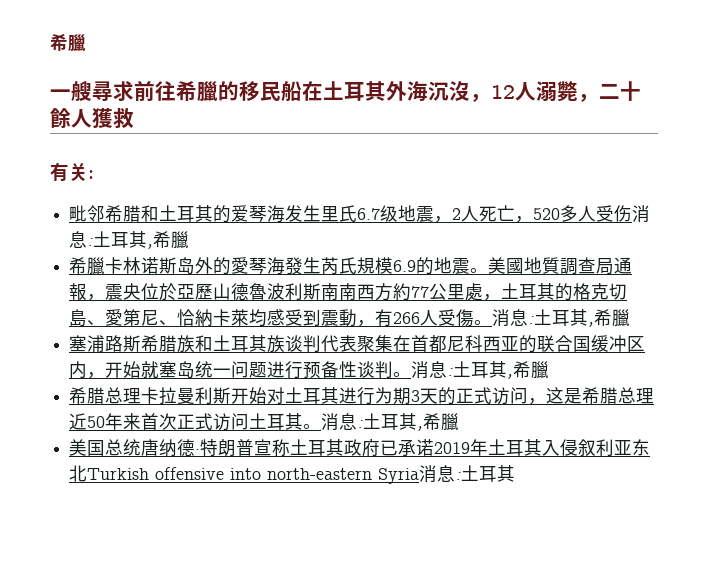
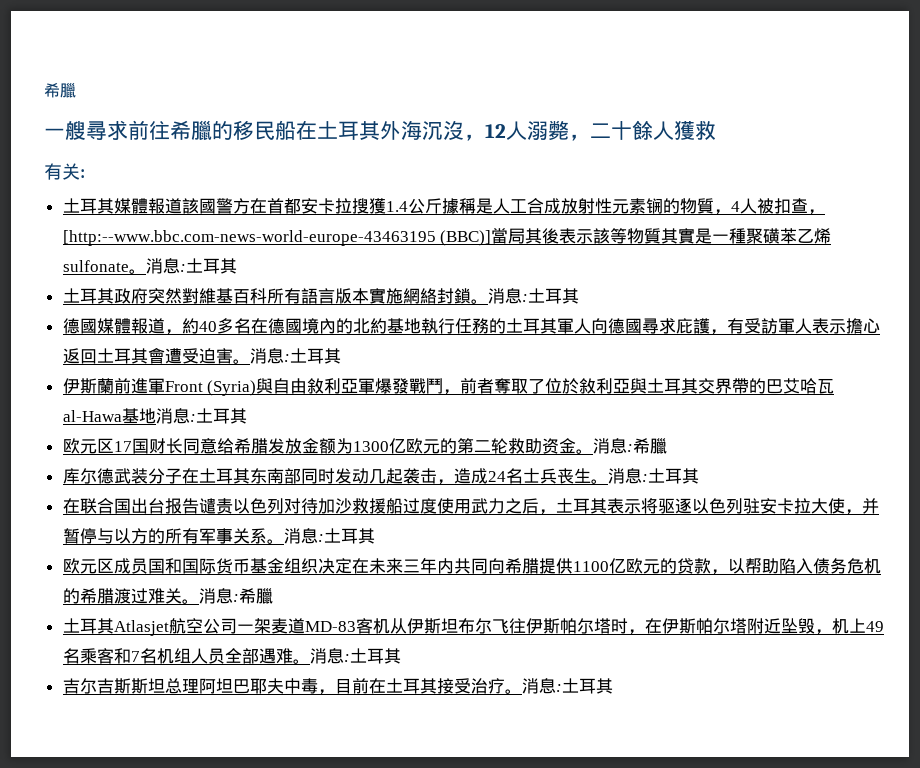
[69,205,651,223] [69,231,190,249] [69,257,633,275] [69,283,628,301] [69,309,631,327] [69,335,646,353] [69,361,550,379] [69,387,655,405] [69,413,460,431] [69,439,651,457] [69,465,420,484] 毗邻希腊和土耳其的爱琴海发生里氏6.7级地震，2人死亡，520多人受伤消息:土耳其,希臘 // 希臘卡林诺斯岛外的愛琴海發生芮氏規模6.9的地震。美國地質調查局通報，震央位於亞歷山德魯波利斯南南西方約77公里處，土耳其的格克切島、愛第尼、恰納卡萊均感受到震動，有266人受傷。消息:土耳其,希臘 // 塞浦路斯希腊族和土耳其族谈判代表聚集在首都尼科西亚的联合国缓冲区内，开始就塞岛统一问题进行预备性谈判。消息:土耳其,希臘 // 希腊总理卡拉曼利斯开始对土耳其进行为期3天的正式访问，这是希腊总理近50年来首次正式访问土耳其。消息:土耳其,希臘 // 美国总统唐纳德·特朗普宣称土耳其政府已承诺2019年土耳其入侵叙利亚东北Turkish offensive into north-eastern Syria -> [62,198,825,215] [62,228,832,246] [62,258,237,274] [62,288,579,304] [62,318,880,335] [62,347,341,364] [62,378,835,396] [62,408,247,424] [62,438,667,454] [62,468,699,485] [62,498,879,515] [62,528,375,544] [62,557,881,575] [62,588,273,604] [62,618,884,636] [62,648,401,664] [62,678,522,695] 土耳其媒體報道該國警方在首都安卡拉搜獲1.4公斤據稱是人工合成放射性元素锎的物質，4人被扣查，[http:--www.bbc.com-news-world-europe-43463195 (BBC)]當局其後表示該等物質其實是一種聚磺苯乙烯sulfonate。消息:土耳其 // 土耳其政府突然對維基百科所有語言版本實施網絡封鎖。消息:土耳其 // 德國媒體報道，約40多名在德國境內的北約基地執行任務的土耳其軍人向德國尋求庇護，有受訪軍人表示擔心返回土耳其會遭受迫害。消息:土耳其 // 伊斯蘭前進軍Front (Syria)與自由敘利亞軍爆發戰鬥，前者奪取了位於敘利亞與土耳其交界帶的巴艾哈瓦al-Hawa基地消息:土耳其 // 欧元区17国财长同意给希腊发放金额为1300亿欧元的第二轮救助资金。消息:希臘 // 库尔德武装分子在土耳其东南部同时发动几起袭击，造成24名士兵丧生。消息:土耳其 // 在联合国出台报告谴责以色列对待加沙救援船过度使用武力之后，土耳其表示将驱逐以色列驻安卡拉大使，并暂停与以方的所有军事关系。消息:土耳其 // 欧元区成员国和国际货币基金组织决定在未来三年内共同向希腊提供1100亿欧元的贷款，以帮助陷入债务危机的希腊渡过难关。消息:希臘 // 土耳其Atlasjet航空公司一架麦道MD-83客机从伊斯坦布尔飞往伊斯帕尔塔时，在伊斯帕尔塔附近坠毁，机上49名乘客和7名机组人员全部遇难。消息:土耳其 // 吉尔吉斯斯坦总理阿坦巴耶夫中毒，目前在土耳其接受治疗。

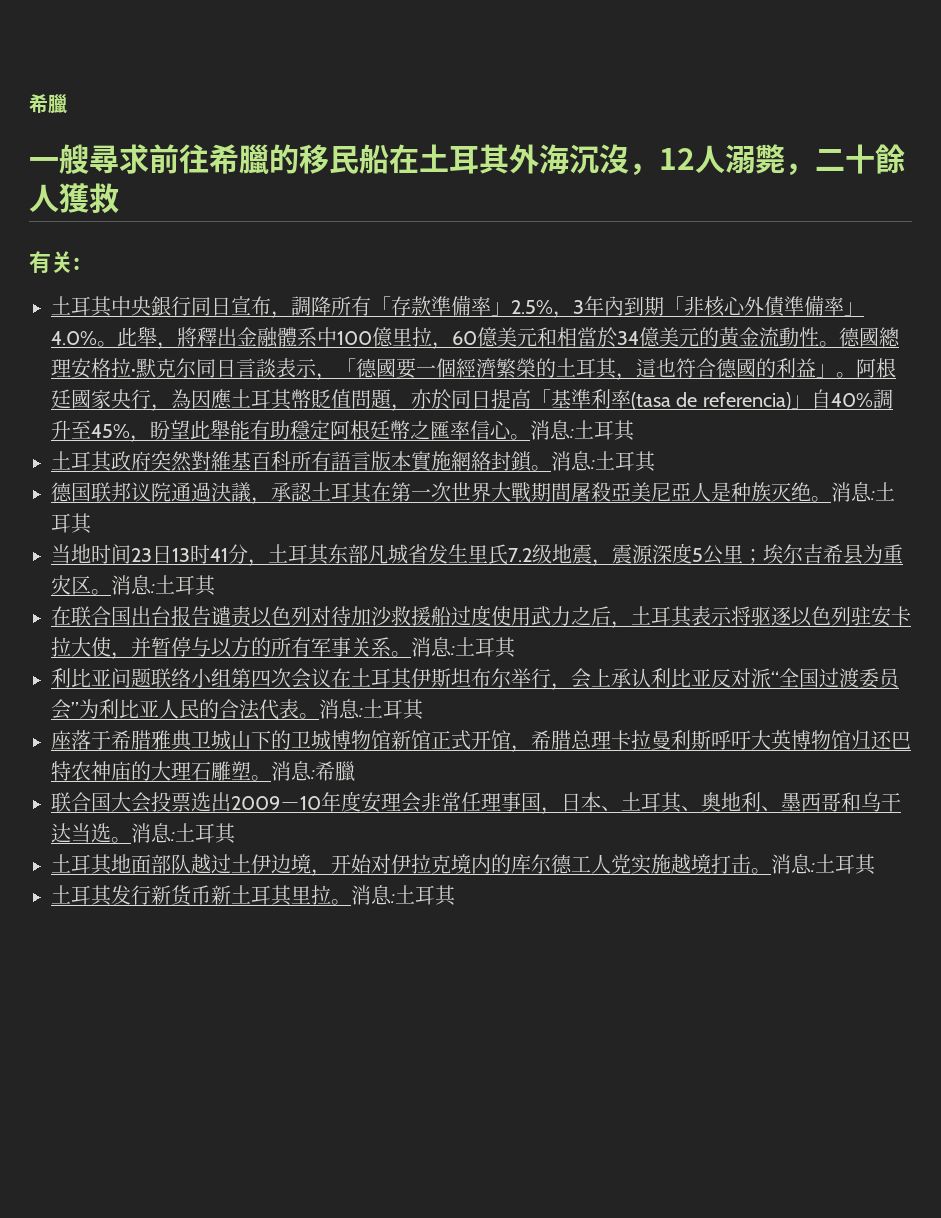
[113,198,825,215] [62,228,832,246] [62,260,129,272] 媒體報道該國警方在首都安卡拉搜獲1.4公斤據稱是人工合成放射性元素锎的物質，4人被扣查，[http:--www.bbc.com-news-world-europe-43463195 (BBC)]當局其後表示該等物質其實是一種聚磺苯乙烯sulfonate -> [111,296,864,319] [51,326,900,350] [51,358,896,381] [51,389,893,412] [51,419,512,443] 中央銀行同日宣布，調降所有「存款準備率」2.5%，3年內到期「非核心外債準備率」4.0%。此舉，將釋出金融體系中100億里拉，60億美元和相當於34億美元的黃金流動性。德國總理安格拉·默克尔同日言談表示，「德國要一個經濟繁榮的土耳其，這也符合德國的利益」。阿根廷國家央行，為因應土耳其幣貶值問題，亦於同日提高「基準利率(tasa de referencia)」自40%調升至45%，盼望此舉能有助穩定阿根廷幣之匯率信心
[79,318,880,335] [62,347,341,364] [62,378,835,396] [62,408,247,424] [62,438,667,454] [62,468,591,485] 國媒體報道，約40多名在德國境內的北約基地執行任務的土耳其軍人向德國尋求庇護，有受訪軍人表示擔心返回土耳其會遭受迫害。消息:土耳其 // 伊斯蘭前進軍Front (Syria)與自由敘利亞軍爆發戰鬥，前者奪取了位於敘利亞與土耳其交界帶的巴艾哈瓦al-Hawa基地消息:土耳其 // 欧元区17国财长同意给希腊发放金额为1300亿欧元的第二轮救助资金。消息:希臘 // 库尔德武装分子在土耳其东南部同时发动几起袭击，造成24名士兵丧生 -> [71,482,895,505] [51,513,92,534] [51,543,903,567] [51,575,91,595] 国联邦议院通過決議，承認土耳其在第一次世界大戰期間屠殺亞美尼亞人是种族灭绝。消息:土耳其 // 当地时间23日13时41分，土耳其东部凡城省发生里氏7.2级地震，震源深度5公里；埃尔吉希县为重灾区
[62,557,881,575] [62,588,273,604] [62,618,884,636] [62,648,401,664] [62,678,505,695] 欧元区成员国和国际货币基金组织决定在未来三年内共同向希腊提供1100亿欧元的贷款，以帮助陷入债务危机的希腊渡过难关。消息:希臘 // 土耳其Atlasjet航空公司一架麦道MD-83客机从伊斯坦布尔飞往伊斯帕尔塔时，在伊斯帕尔塔附近坠毁，机上49名乘客和7名机组人员全部遇难。消息:土耳其 // 吉尔吉斯斯坦总理阿坦巴耶夫中毒，目前在土耳其接受治疗 -> [51,668,901,691] [51,699,424,720] [51,730,911,753] [51,761,355,781] [51,791,901,815] [51,823,236,844] [51,854,876,877] [51,885,331,906] 利比亚问题联络小组第四次会议在土耳其伊斯坦布尔举行，会上承认利比亚反对派“全国过渡委员会”为利比亚人民的合法代表。消息:土耳其 // 座落于希腊雅典卫城山下的卫城博物馆新馆正式开馆，希腊总理卡拉曼利斯呼吁大英博物馆归还巴特农神庙的大理石雕塑。消息:希臘 // 联合国大会投票选出2009－10年度安理会非常任理事国，日本、土耳其、奥地利、墨西哥和乌干达当选。消息:土耳其 // 土耳其地面部队越过土伊边境，开始对伊拉克境内的库尔德工人党实施越境打击。消息:土耳其 // 土耳其发行新货币新土耳其里拉

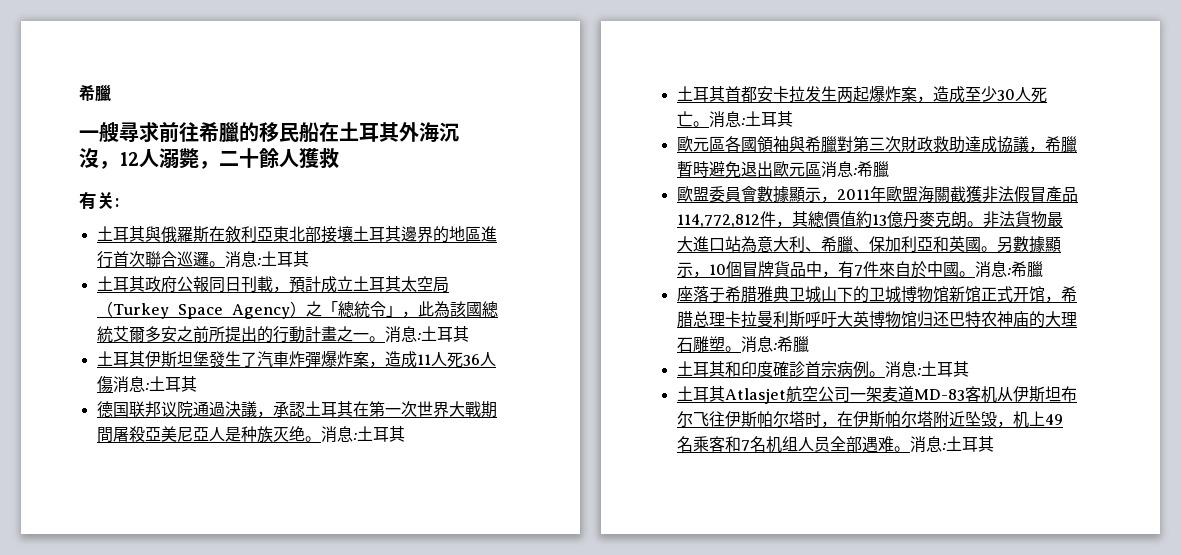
[111,296,864,319] [51,326,900,350] [51,358,896,381] [51,389,893,412] [51,419,512,443] 中央銀行同日宣布，調降所有「存款準備率」2.5%，3年內到期「非核心外債準備率」4.0%。此舉，將釋出金融體系中100億里拉，60億美元和相當於34億美元的黃金流動性。德國總理安格拉·默克尔同日言談表示，「德國要一個經濟繁榮的土耳其，這也符合德國的利益」。阿根廷國家央行，為因應土耳其幣貶值問題，亦於同日提高「基準利率(tasa de referencia)」自40%調升至45%，盼望此舉能有助穩定阿根廷幣之匯率信心 -> [144,226,497,243] [96,251,209,268] 與俄羅斯在敘利亞東北部接壤土耳其邊界的地區進行首次聯合巡邏
[151,451,551,472] 突然對維基百科所有語言版本實施網絡封鎖。 -> [176,276,449,293] [96,301,498,319] [96,326,469,343] [96,351,496,368] [96,376,113,393] 公報同日刊載，預計成立土耳其太空局（Turkey Space Agency）之「總統令」，此為該國總統艾爾多安之前所提出的行動計畫之一。消息:土耳其 // 土耳其伊斯坦堡發生了汽車炸彈爆炸案，造成11人死36人傷
[51,543,903,567] [51,575,216,596] [51,605,911,629] [51,637,516,660] [51,668,901,691] [51,699,424,720] 当地时间23日13时41分，土耳其东部凡城省发生里氏7.2级地震，震源深度5公里；埃尔吉希县为重灾区。消息:土耳其 // 在联合国出台报告谴责以色列对待加沙救援船过度使用武力之后，土耳其表示将驱逐以色列驻安卡拉大使，并暂停与以方的所有军事关系。消息:土耳其 // 利比亚问题联络小组第四次会议在土耳其伊斯坦布尔举行，会上承认利比亚反对派“全国过渡委员会”为利比亚人民的合法代表。消息:土耳其 -> [676,86,1047,103] [676,111,793,128] [676,136,1077,153] [676,161,889,178] [676,186,1078,203] [676,211,1063,228] [676,236,1061,253] [676,261,1043,278] 土耳其首都安卡拉发生两起爆炸案，造成至少30人死亡。消息:土耳其 // 歐元區各國領袖與希臘對第三次財政救助達成協議，希臘暫時避免退出歐元區消息:希臘 // 歐盟委員會數據顯示，2011年歐盟海關截獲非法假冒產品114,772,812件，其總價值約13億丹麥克朗。非法貨物最大進口站為意大利、希臘、保加利亞和英國。另數據顯示，10個冒牌貨品中，有7件來自於中國。消息:希臘
[51,791,901,815] [51,823,236,844] [51,854,876,877] [51,885,331,906] 联合国大会投票选出2009－10年度安理会非常任理事国，日本、土耳其、奥地利、墨西哥和乌干达当选。消息:土耳其 // 土耳其地面部队越过土伊边境，开始对伊拉克境内的库尔德工人党实施越境打击。消息:土耳其 // 土耳其发行新货币新土耳其里拉 -> [676,361,969,378] [676,386,1077,404] [676,411,1063,428] [676,436,894,453] 土耳其和印度確診首宗病例。消息:土耳其 // 土耳其Atlasjet航空公司一架麦道MD-83客机从伊斯坦布尔飞往伊斯帕尔塔时，在伊斯帕尔塔附近坠毁，机上49名乘客和7名机组人员全部遇难

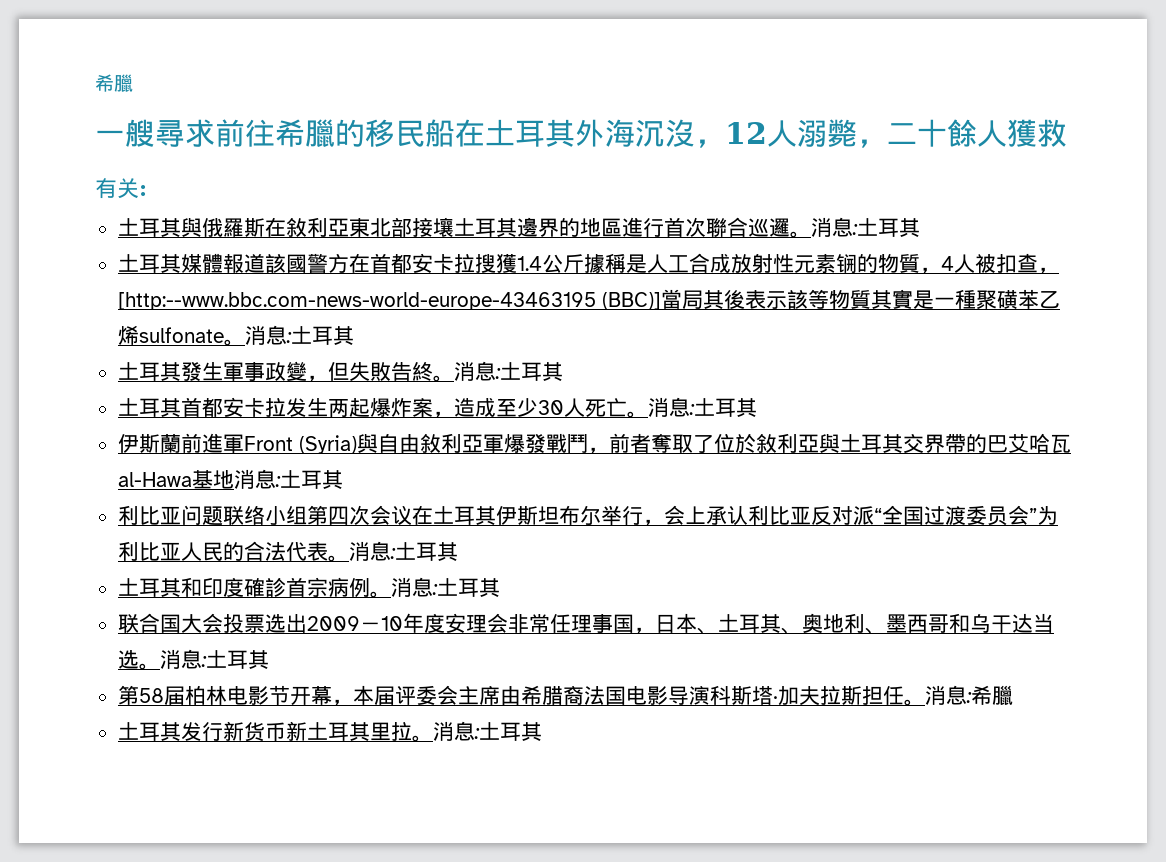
[144,276,449,293] [96,301,498,319] [96,326,469,343] [96,351,496,368] [96,376,197,393] [96,401,497,418] [96,426,305,443] 政府公報同日刊載，預計成立土耳其太空局（Turkey Space Agency）之「總統令」，此為該國總統艾爾多安之前所提出的行動計畫之一。消息:土耳其 // 土耳其伊斯坦堡發生了汽車炸彈爆炸案，造成11人死36人傷消息:土耳其 // 德国联邦议院通過決議，承認土耳其在第一次世界大戰期間屠殺亞美尼亞人是种族灭绝 -> [180,253,1059,274] [117,289,1060,310] [117,325,354,346] [117,361,433,382] 媒體報道該國警方在首都安卡拉搜獲1.4公斤據稱是人工合成放射性元素锎的物質，4人被扣查，[http:--www.bbc.com-news-world-europe-43463195 (BBC)]當局其後表示該等物質其實是一種聚磺苯乙烯sulfonate。消息:土耳其 // 土耳其發生軍事政變，但失敗告終
[676,136,1077,153] [676,161,889,178] [676,186,1078,203] [676,211,1063,228] [676,236,1061,253] [676,261,1043,278] [676,286,1077,303] [676,311,1077,328] [676,336,809,353] 歐元區各國領袖與希臘對第三次財政救助達成協議，希臘暫時避免退出歐元區消息:希臘 // 歐盟委員會數據顯示，2011年歐盟海關截獲非法假冒產品114,772,812件，其總價值約13億丹麥克朗。非法貨物最大進口站為意大利、希臘、保加利亞和英國。另數據顯示，10個冒牌貨品中，有7件來自於中國。消息:希臘 // 座落于希腊雅典卫城山下的卫城博物馆新馆正式开馆，希腊总理卡拉曼利斯呼吁大英博物馆归还巴特农神庙的大理石雕塑。消息:希臘 -> [117,433,1071,454] [117,469,343,489] [117,505,1058,526] [117,541,458,562] 伊斯蘭前進軍Front (Syria)與自由敘利亞軍爆發戰鬥，前者奪取了位於敘利亞與土耳其交界帶的巴艾哈瓦al-Hawa基地消息:土耳其 // 利比亚问题联络小组第四次会议在土耳其伊斯坦布尔举行，会上承认利比亚反对派“全国过渡委员会”为利比亚人民的合法代表。消息:土耳其
[676,386,1077,404] [676,411,1063,428] [676,436,894,453] 土耳其Atlasjet航空公司一架麦道MD-83客机从伊斯坦布尔飞往伊斯帕尔塔时，在伊斯帕尔塔附近坠毁，机上49名乘客和7名机组人员全部遇难 -> [117,613,1054,634] [117,649,269,670] [117,685,1013,706] [117,721,412,742] 联合国大会投票选出2009－10年度安理会非常任理事国，日本、土耳其、奥地利、墨西哥和乌干达当选。消息:土耳其 // 第58届柏林电影节开幕，本届评委会主席由希腊裔法国电影导演科斯塔·加夫拉斯担任。消息:希臘 // 土耳其发行新货币新土耳其里拉

